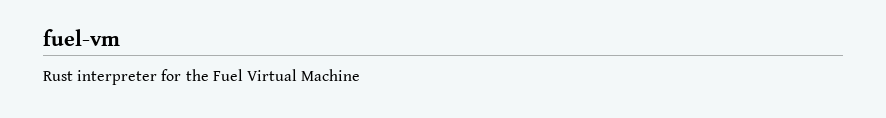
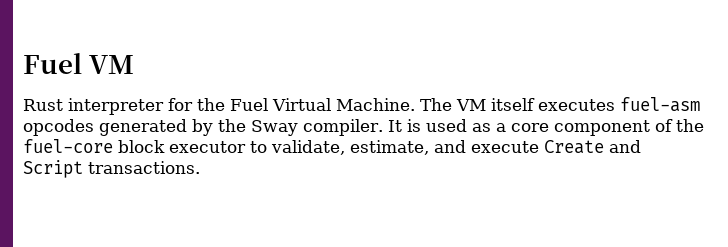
[43,29,120,46] fuel-vm -> [23,53,135,74] Fuel VM
[301,69,361,81] Machine -> [336,97,700,112] [23,119,704,136] [23,139,641,155] [23,160,200,178] Machine. The VM itself executes fuel-asm opcodes generated by the Sway compiler. It is used as a core component of the fuel-core block executor to validate, estimate, and execute Create and Script transactions.

